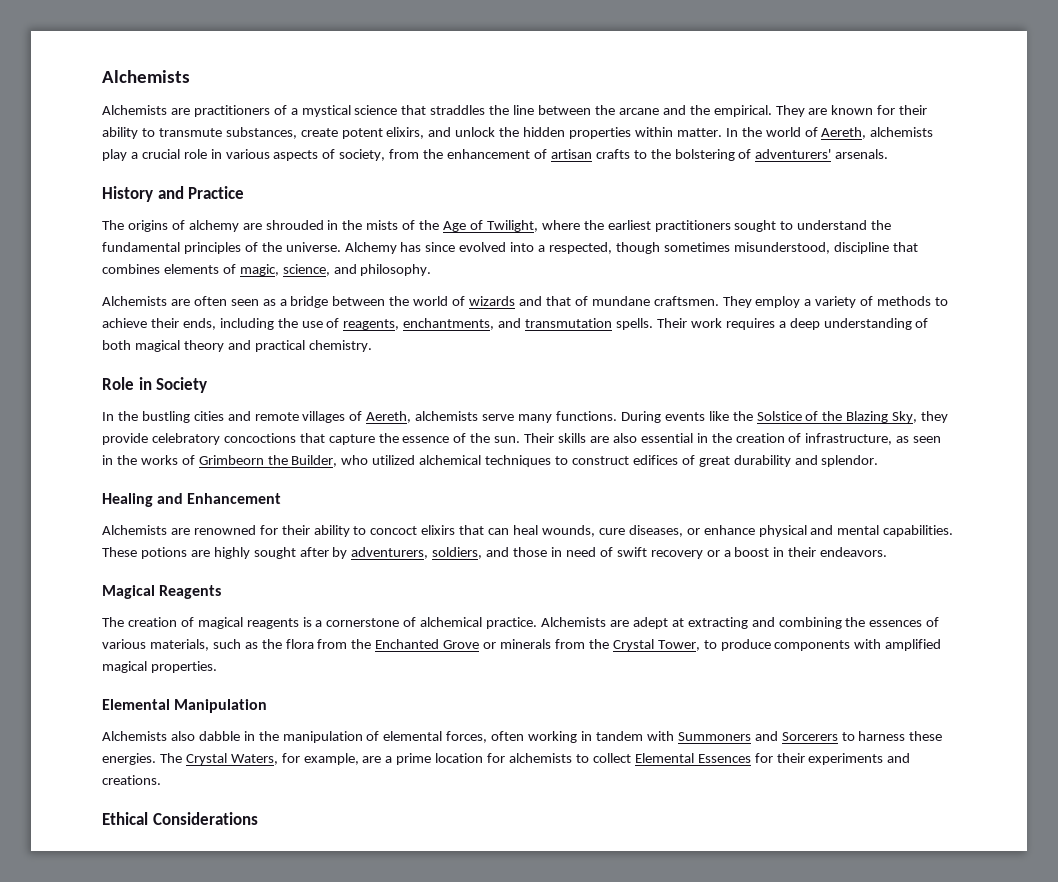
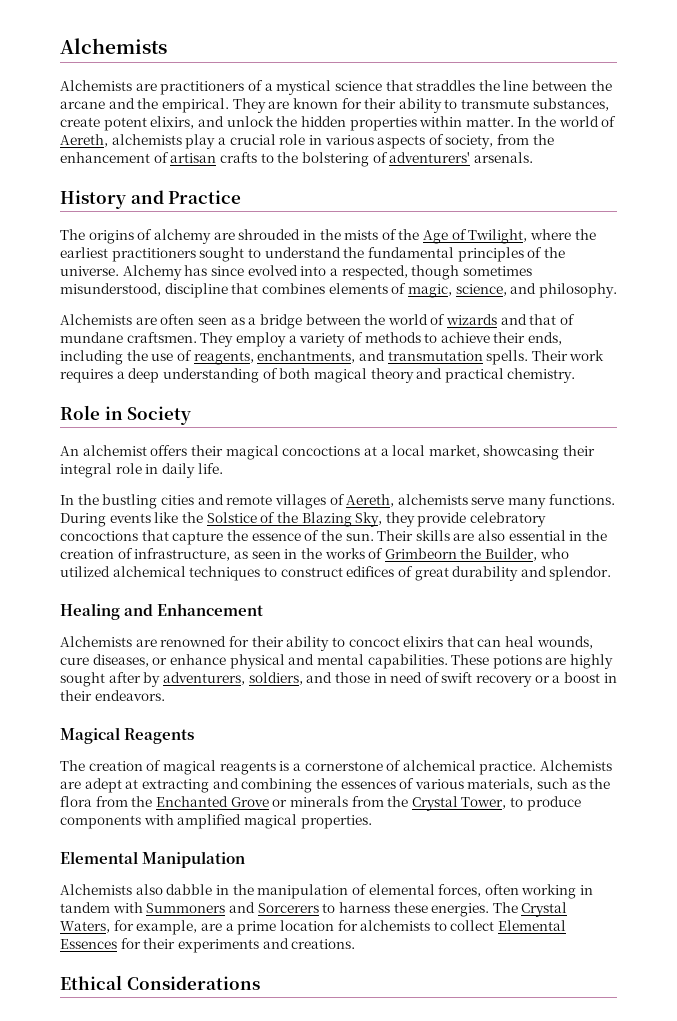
(208, 385) none -> [60,445,596,460] [60,463,223,478] // An alchemist offers their magical concoctions at a local market, showcasing their integral role in daily life.

